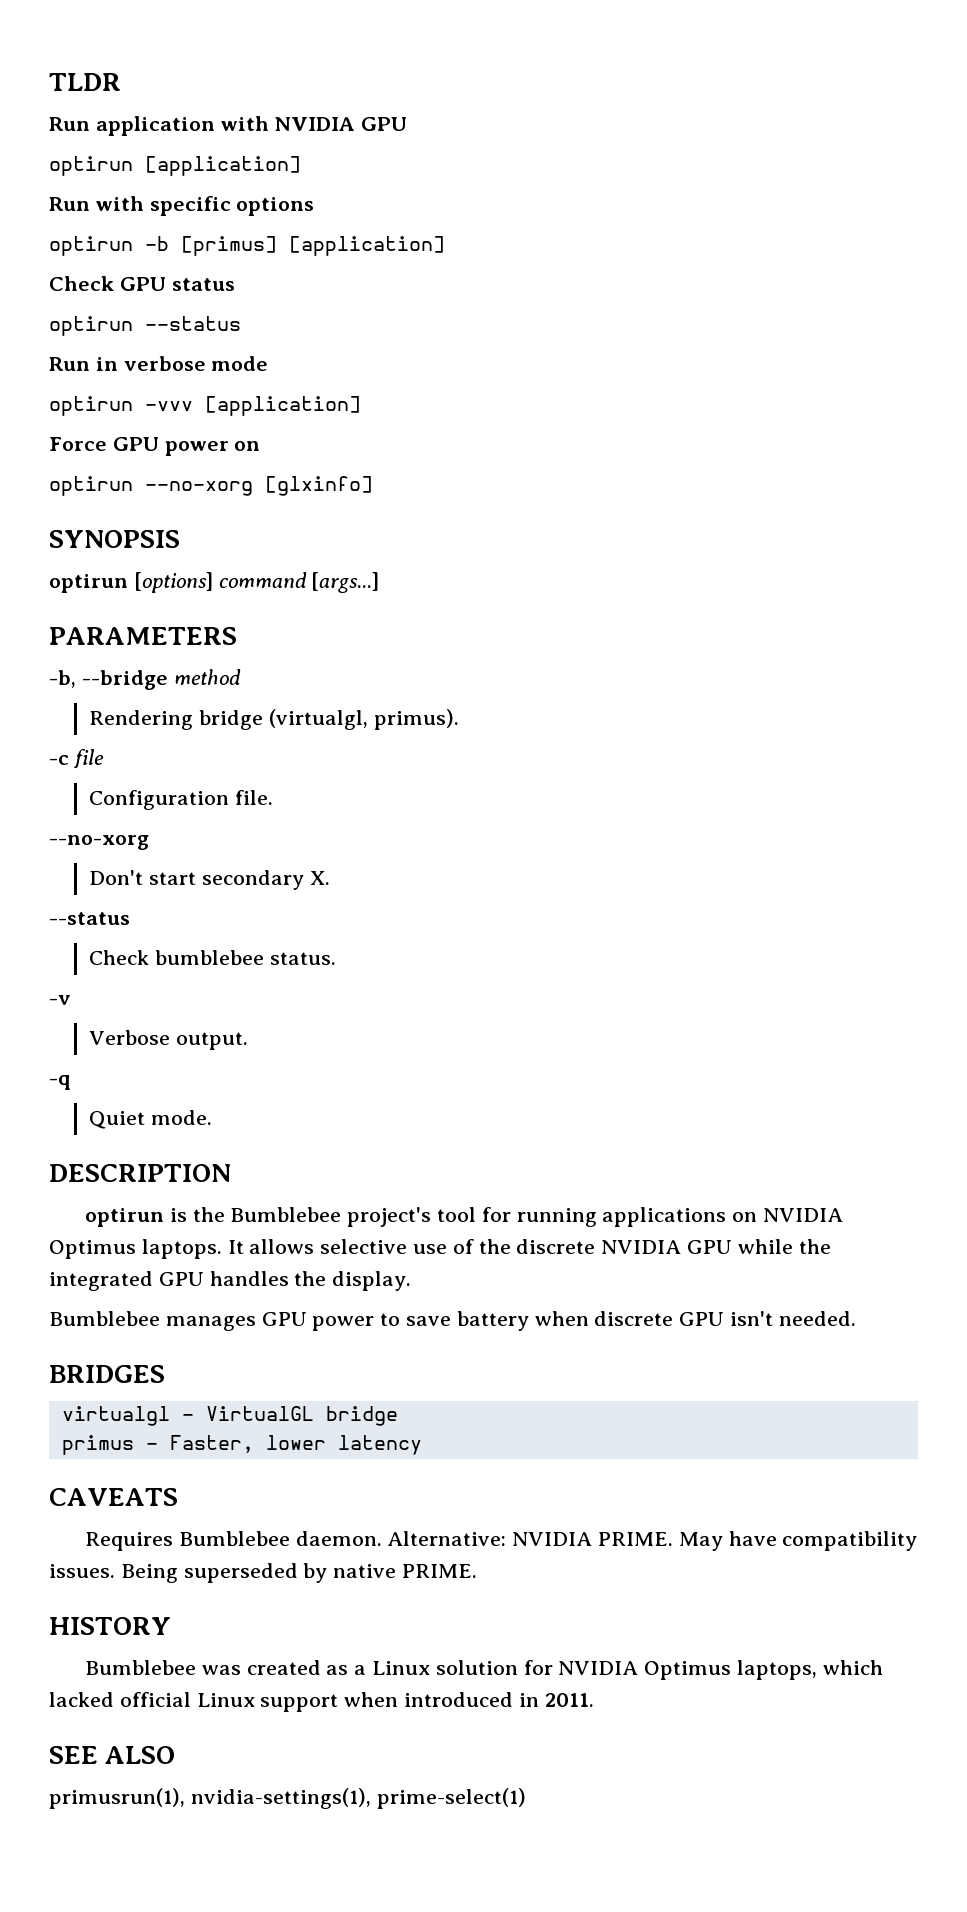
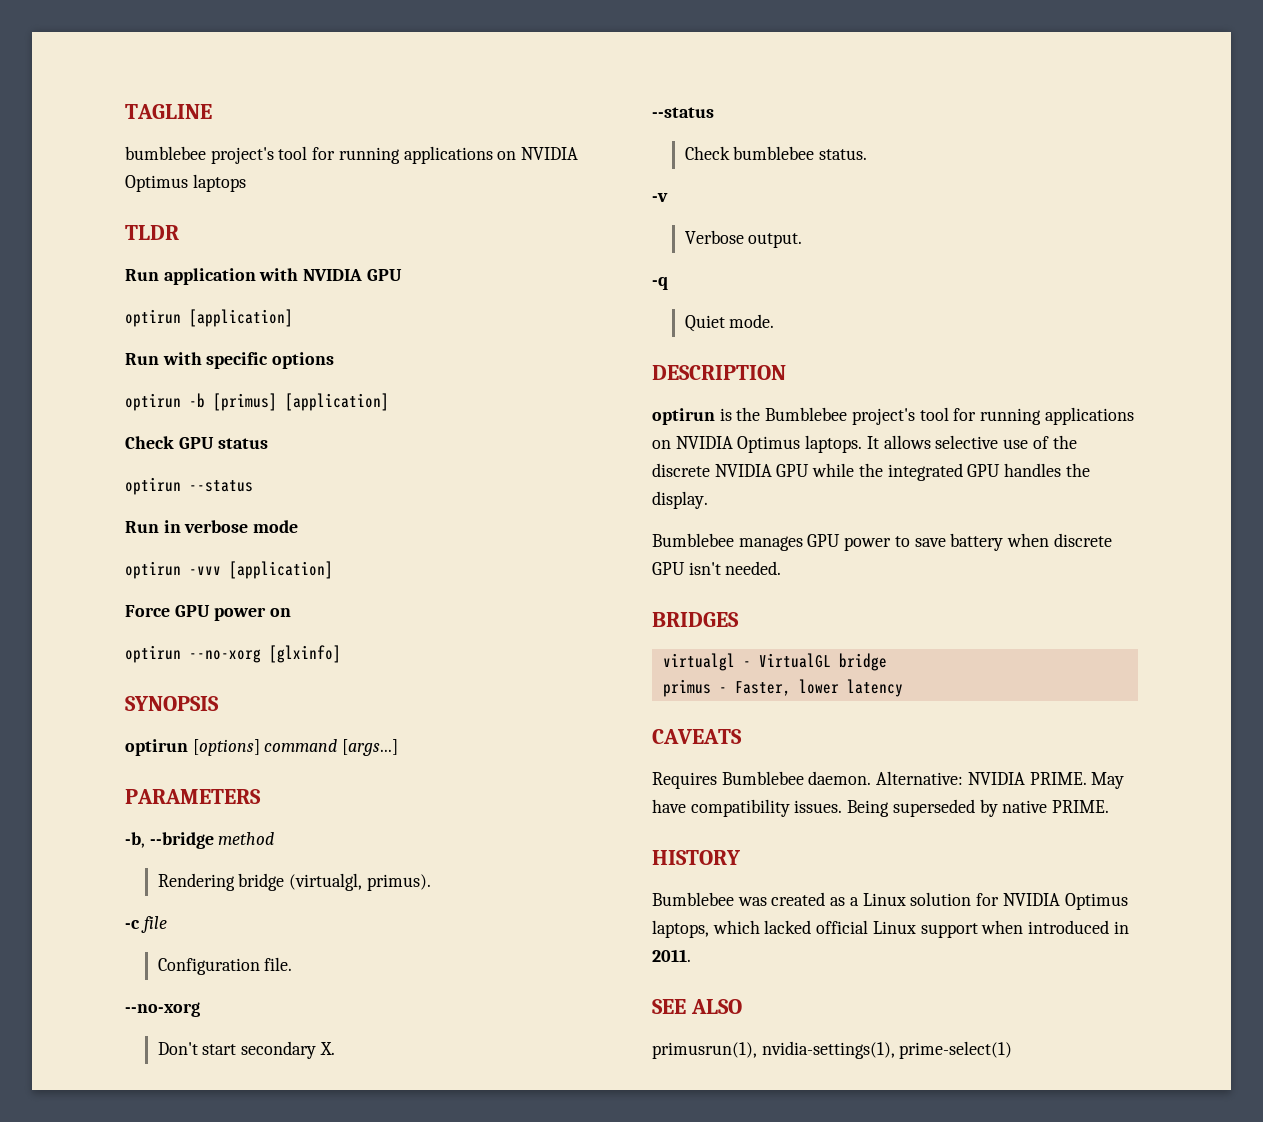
(49, 82) none -> [125,104,212,119] [125,146,579,164] [125,174,246,192] TAGLINE // bumblebee project's tool for running applications on NVIDIA Optimus laptops //

